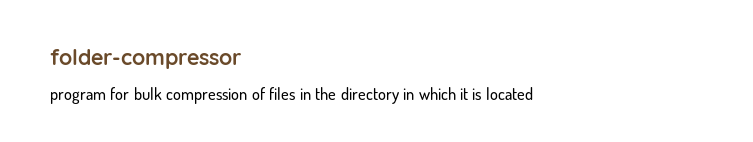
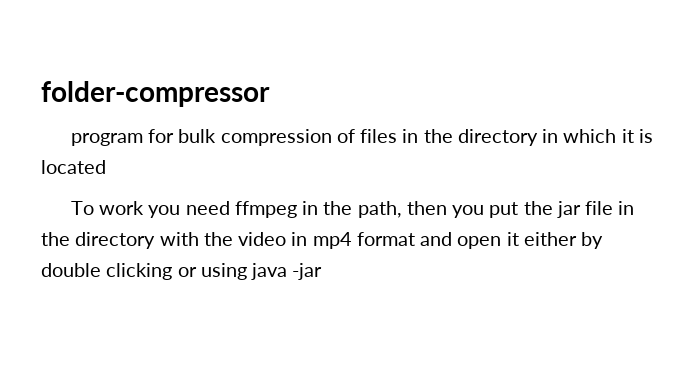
(533, 93) none -> [70,201,635,218] [41,232,604,249] [41,263,323,280] // To work you need ffmpeg in the path, then you put the jar file in the directory with the video in mp4 format and open it either by double clicking or using java -jar

